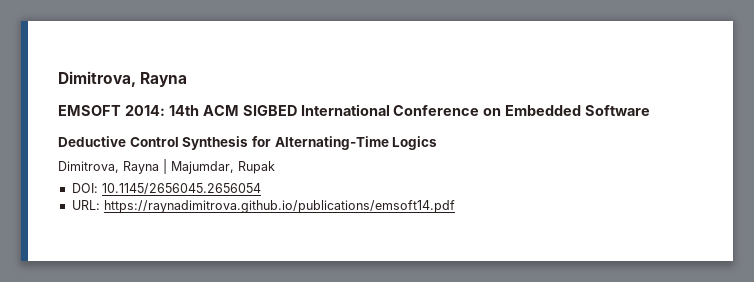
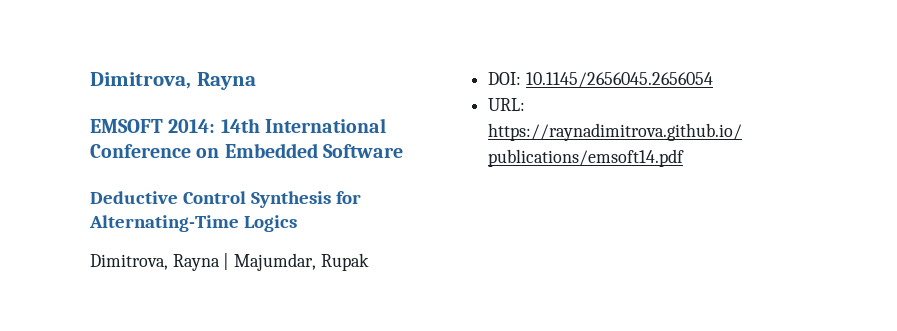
[202,105,297,116] ACM SIGBED -> (260, 125) none

